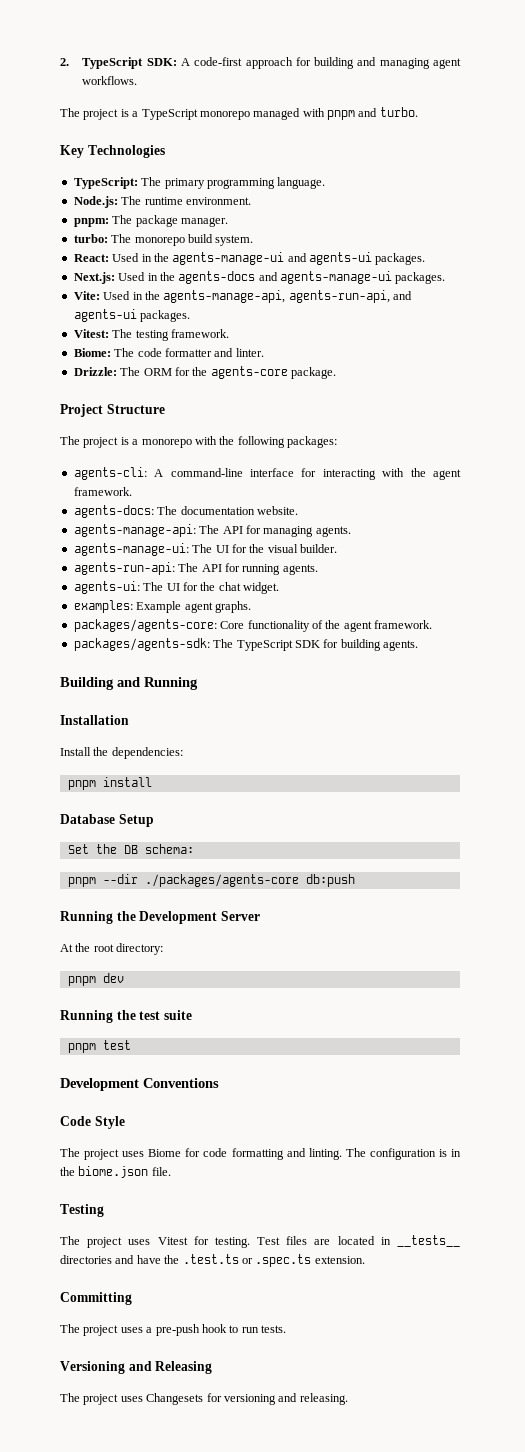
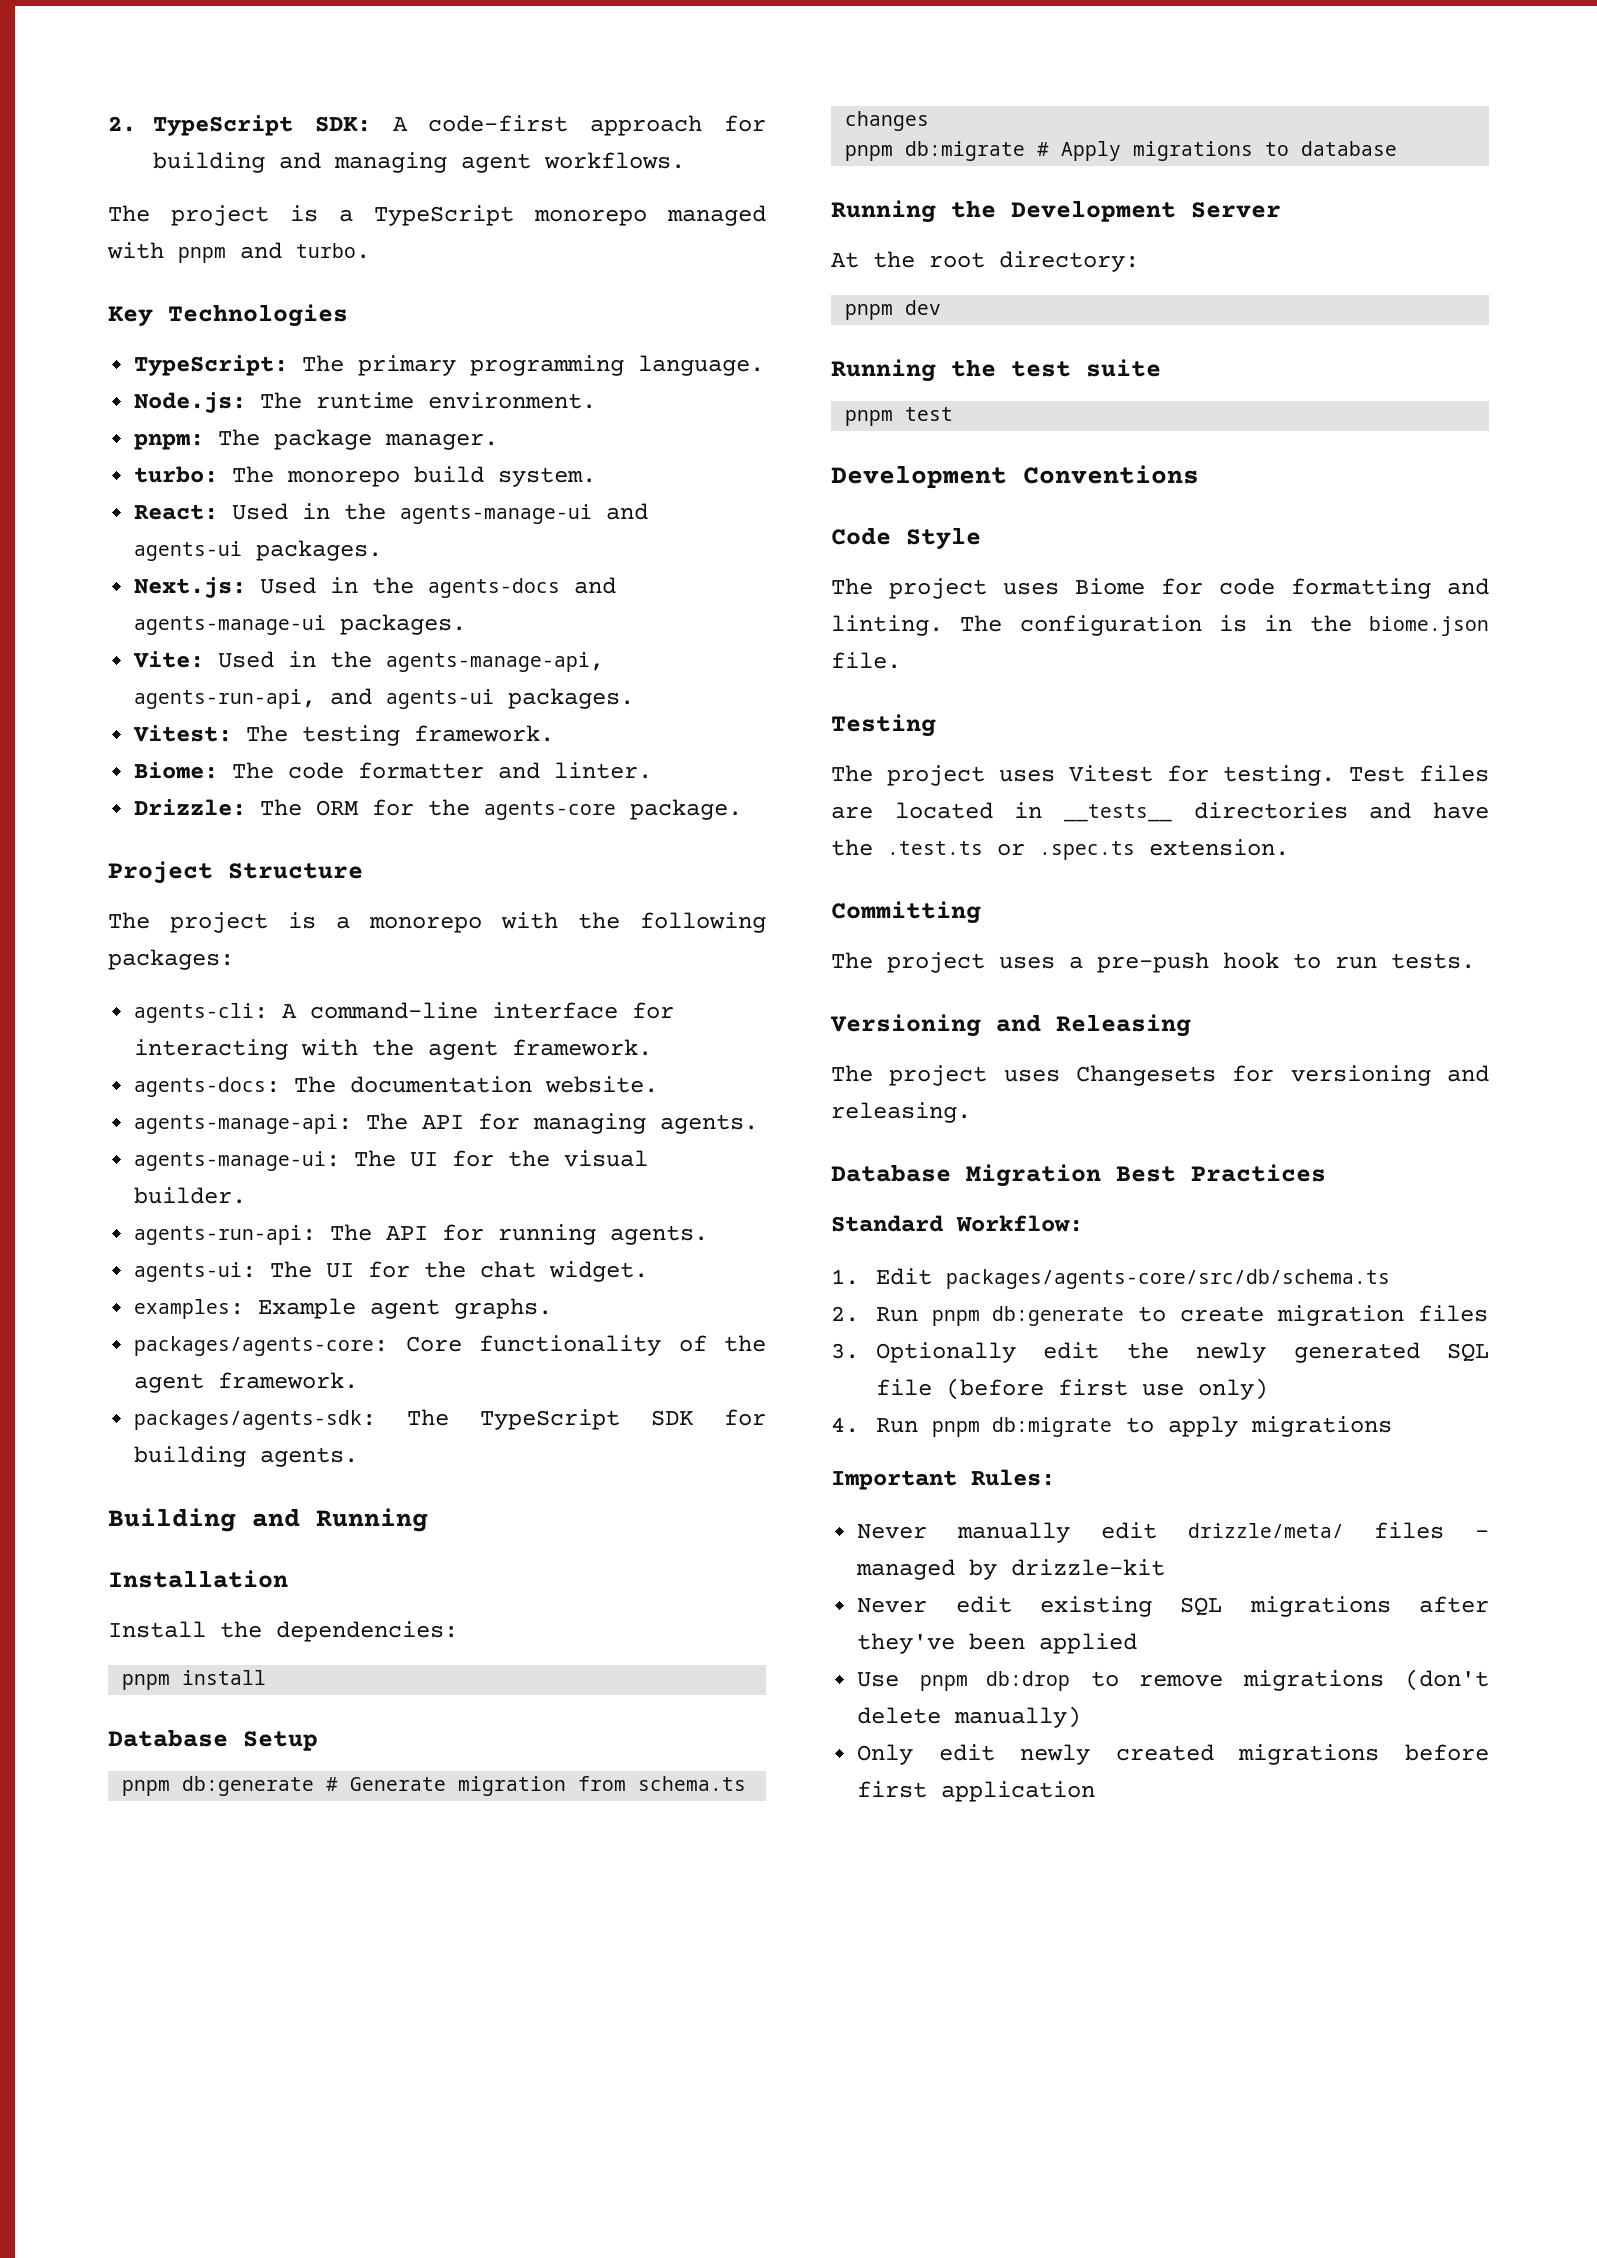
[67,844,194,854] [67,874,355,887] Set the DB schema: // pnpm --dir ./packages/agents-core db:push -> [122,1776,747,1796] [845,111,930,131] [845,141,1398,161] pnpm db:generate # Generate migration from schema.ts changes // pnpm db:migrate # Apply migrations to database
(348, 1399) none -> [831,1164,1326,1187] [831,1215,1083,1232] [831,1268,1390,1289] [831,1305,1488,1326] [831,1342,1489,1363] [875,1378,1268,1400] [831,1416,1392,1437] [831,1469,1055,1490] [857,1522,1489,1543] [856,1559,1166,1580] [857,1596,1489,1617] [857,1633,1138,1654] [857,1669,1489,1691] [857,1706,1082,1728] [857,1744,1489,1765] [857,1781,1096,1802] // Database Migration Best Practices // Standard Workflow: // 1. Edit packages/agents-core/src/db/schema.ts // 2. Run pnpm db:generate to create migration files // 3. Optionally edit the newly generated SQL file (before first use only) // 4. Run pnpm db:migrate to apply migrations // Important Rules: // Never manually edit drizzle/meta/ files - managed by drizzle-kit // Never edit existing SQL migrations after they've been applied // Use pnpm db:drop to remove migrations (don't delete manually) // Only edit newly created migrations before first application

